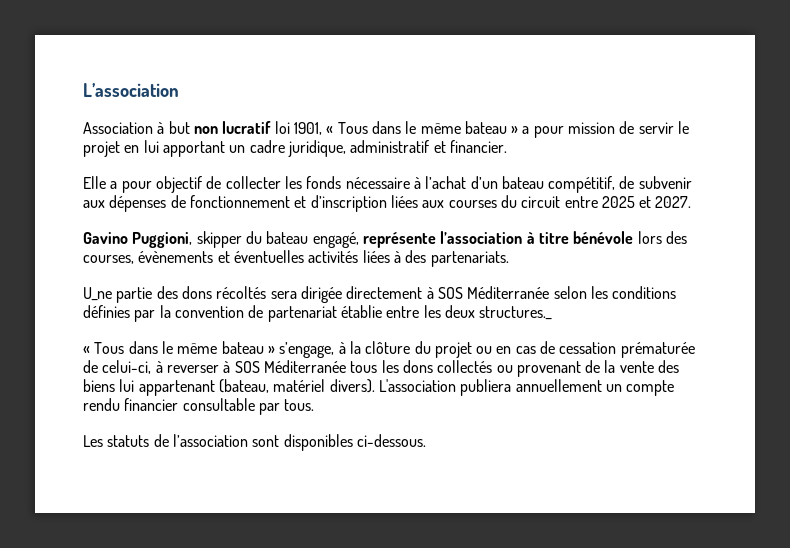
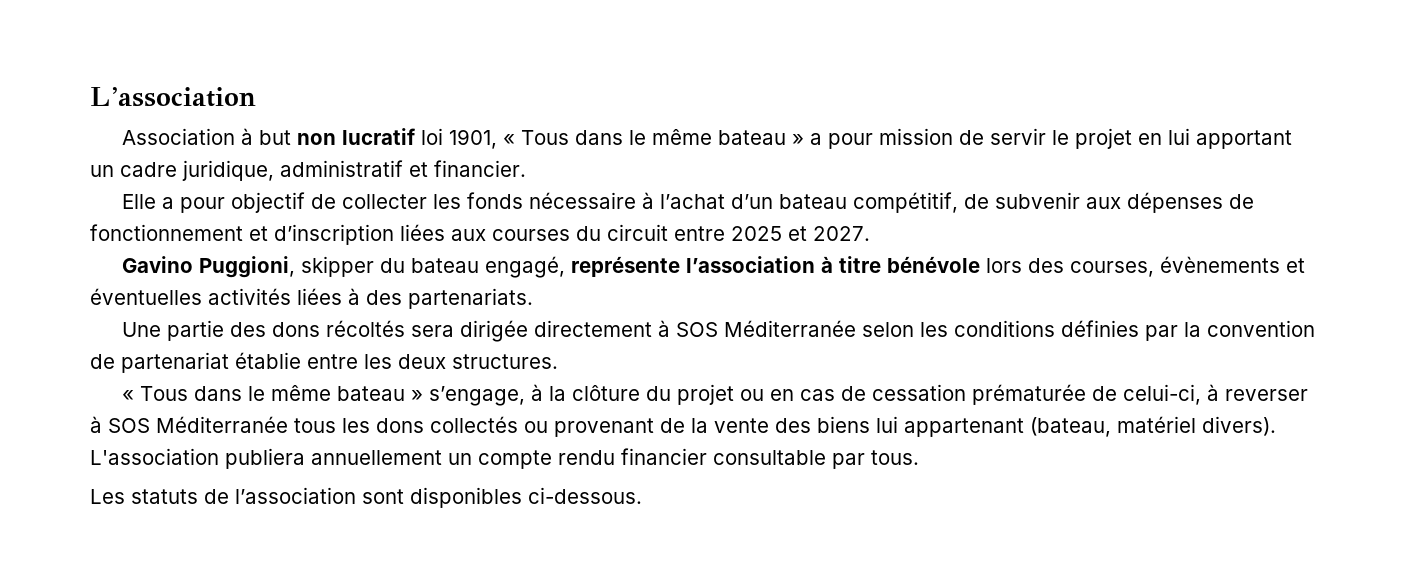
[83,287,112,301] U_ne -> [121,322,161,337] Une
[479,306,553,320] structures._ -> [452,354,558,369] structures.

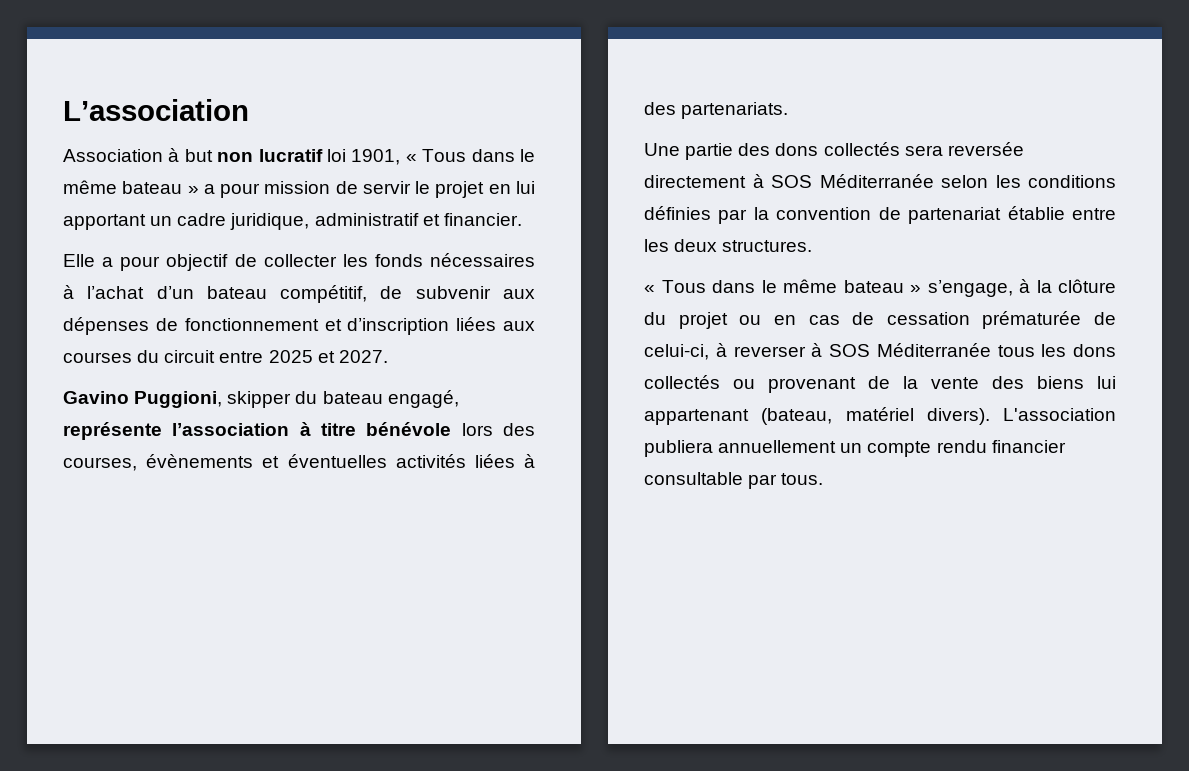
[528,192,636,209] nécessaire -> [430,253,535,267] nécessaires
[325,320,528,342] récoltés sera dirigée -> [823,142,1024,156] collectés sera reversée
[90,487,642,508] // Les statuts de l’association sont disponibles ci-dessous. -> (824, 479) none

